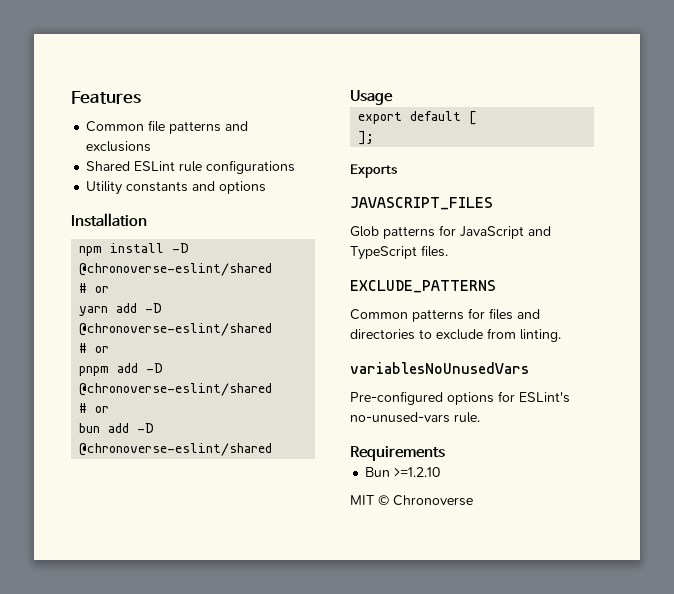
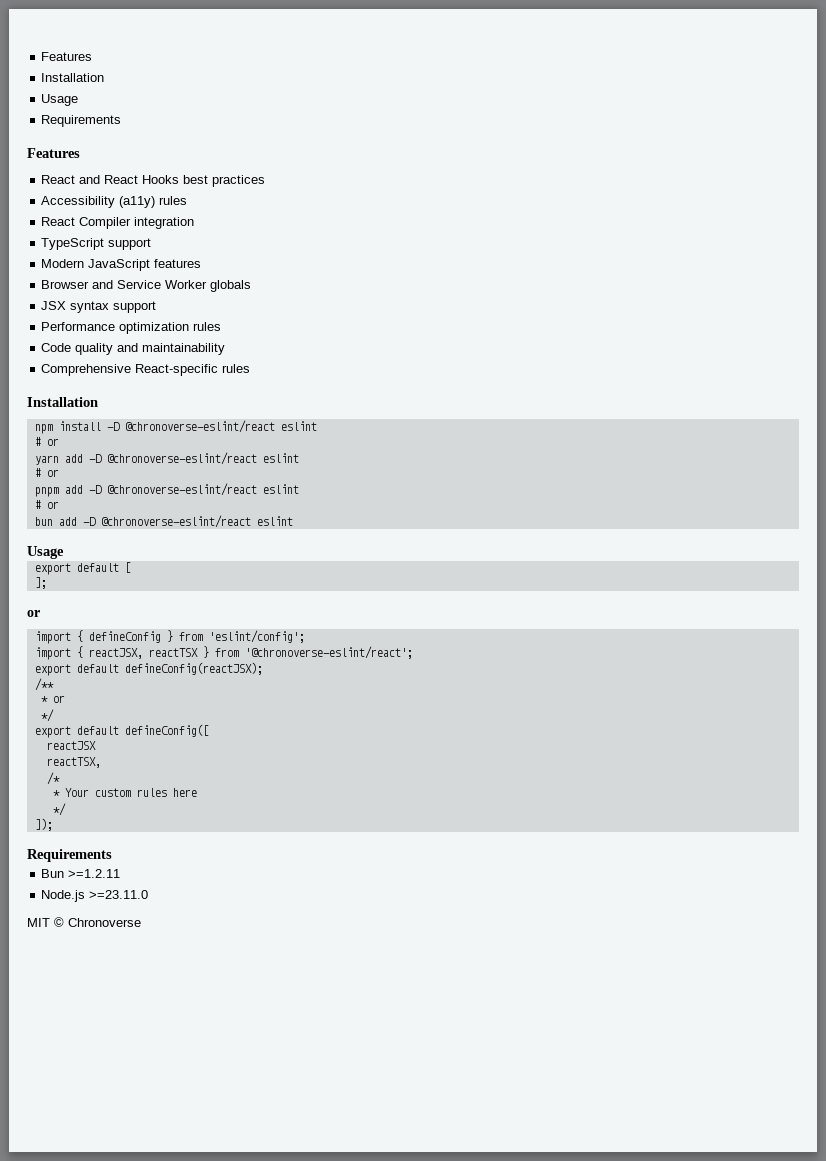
[71,91,141,104] [86,120,249,134] [86,141,152,152] [86,160,296,174] [86,181,267,195] Features // Common file patterns and exclusions // Shared ESLint rule configurations // Utility constants and options -> [41,52,93,61] [41,73,105,82] [41,94,79,106] [41,115,122,127] [27,148,80,158] [41,175,266,187] [41,196,188,208] [41,217,195,229] [41,238,152,250] [41,259,202,271] [41,280,252,292] [41,301,157,313] [41,322,222,334] [41,343,226,355] [41,364,251,376] Features // Installation // Usage // Requirements // Features // React and React Hooks best practices // Accessibility (a11y) rules // React Compiler integration // TypeScript support // Modern JavaScript features // Browser and Service Worker globals // JSX syntax support // Performance optimization rules // Code quality and maintainability // Comprehensive React-specific rules
[79,263,273,276] @chronoverse-eslint/shared -> [124,420,317,433] @chronoverse-eslint/react eslint
[79,323,273,336] @chronoverse-eslint/shared -> [106,452,299,465] @chronoverse-eslint/react eslint
[79,383,273,396] @chronoverse-eslint/shared -> [106,483,299,496] @chronoverse-eslint/react eslint
[79,443,273,456] @chronoverse-eslint/shared -> [100,515,293,528] @chronoverse-eslint/react eslint
[350,164,397,178] [350,197,493,210] [350,225,551,239] [350,245,448,260] [350,280,496,293] [350,308,540,322] [350,328,561,342] [350,362,529,374] [350,391,570,405] [350,412,480,423] Exports // JAVASCRIPT_FILES // Glob patterns for JavaScript and TypeScript files. // EXCLUDE_PATTERNS // Common patterns for files and directories to exclude from linting. // variablesNoUnusedVars // Pre-configured options for ESLint's no-unused-vars rule. -> [27,610,40,617] [34,630,305,644] [34,646,413,660] [34,662,263,676] [34,678,54,691] [40,695,65,703] [40,709,54,722] [34,724,209,738] [46,741,96,750] [46,757,101,768] [46,772,60,785] [52,788,197,797] [52,803,66,816] [34,818,53,831] or // import { defineConfig } from 'eslint/config'; // import { reactJSX, reactTSX } from '@chronoverse-eslint/react'; // export default defineConfig(reactJSX); // /** // * or // */ // export default defineConfig([ // reactJSX // reactTSX, // /* // * Your custom rules here // */ // ]);
[394,467,441,477] >=1.2.10 -> [68,869,121,878] [41,890,149,902] >=1.2.11 // Node.js >=23.11.0

